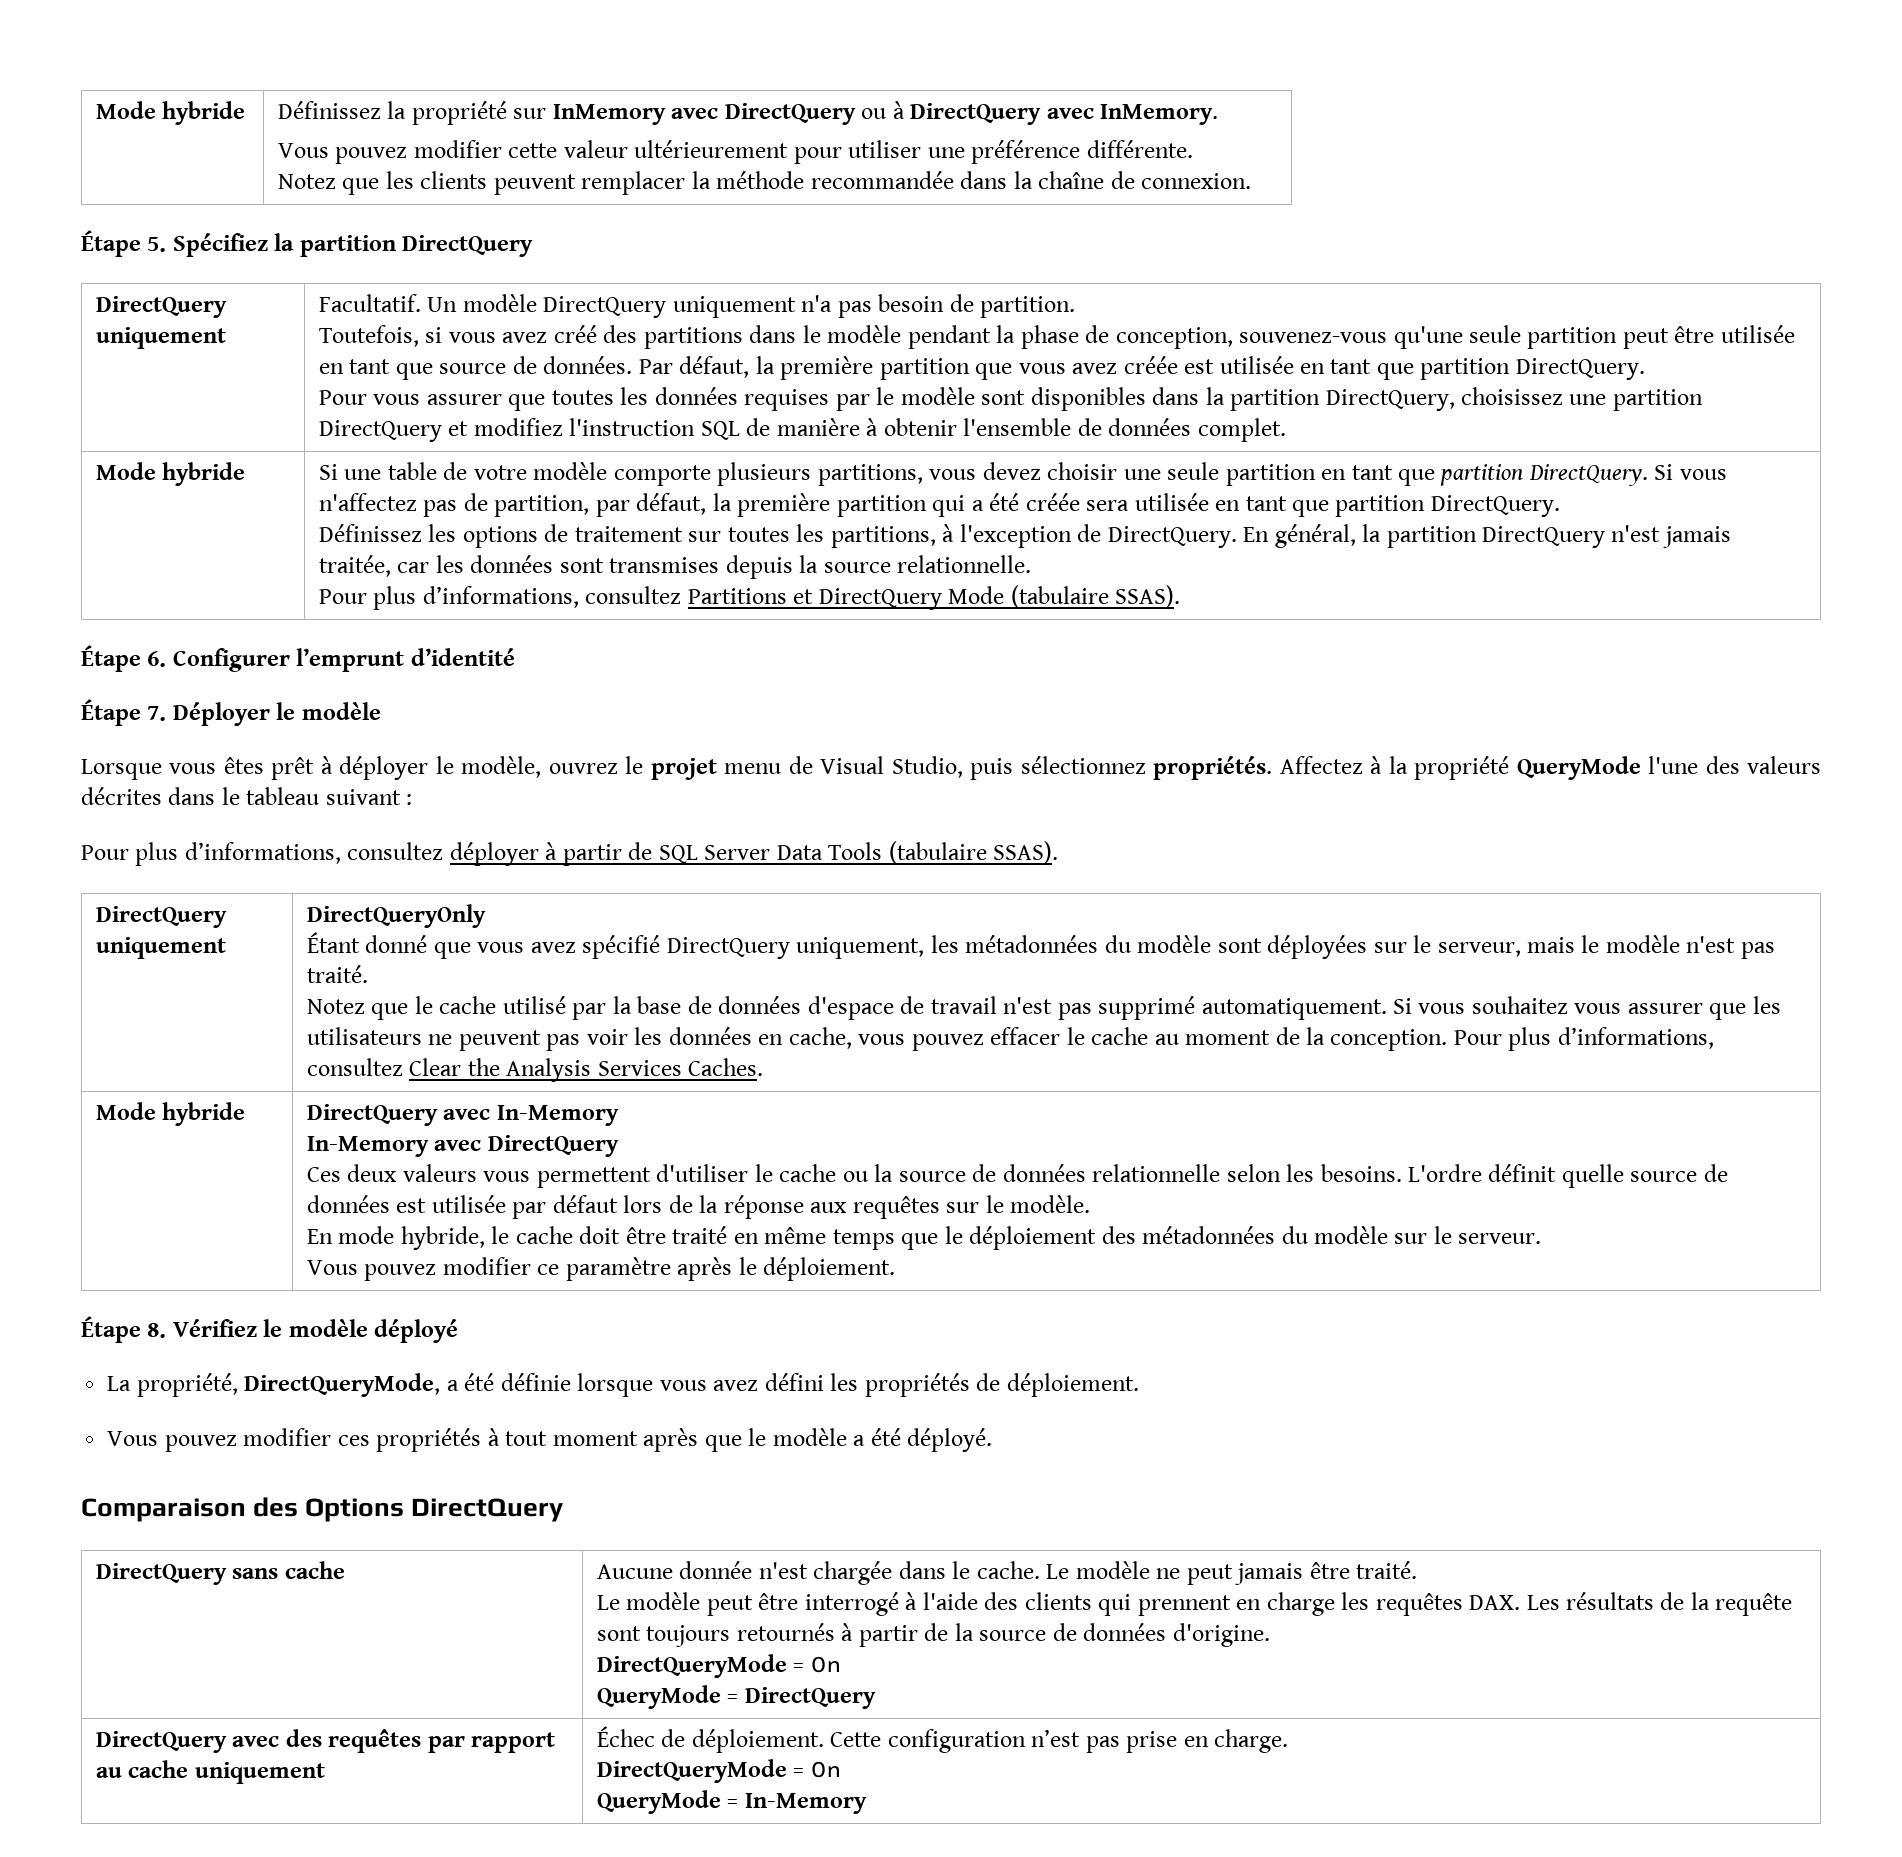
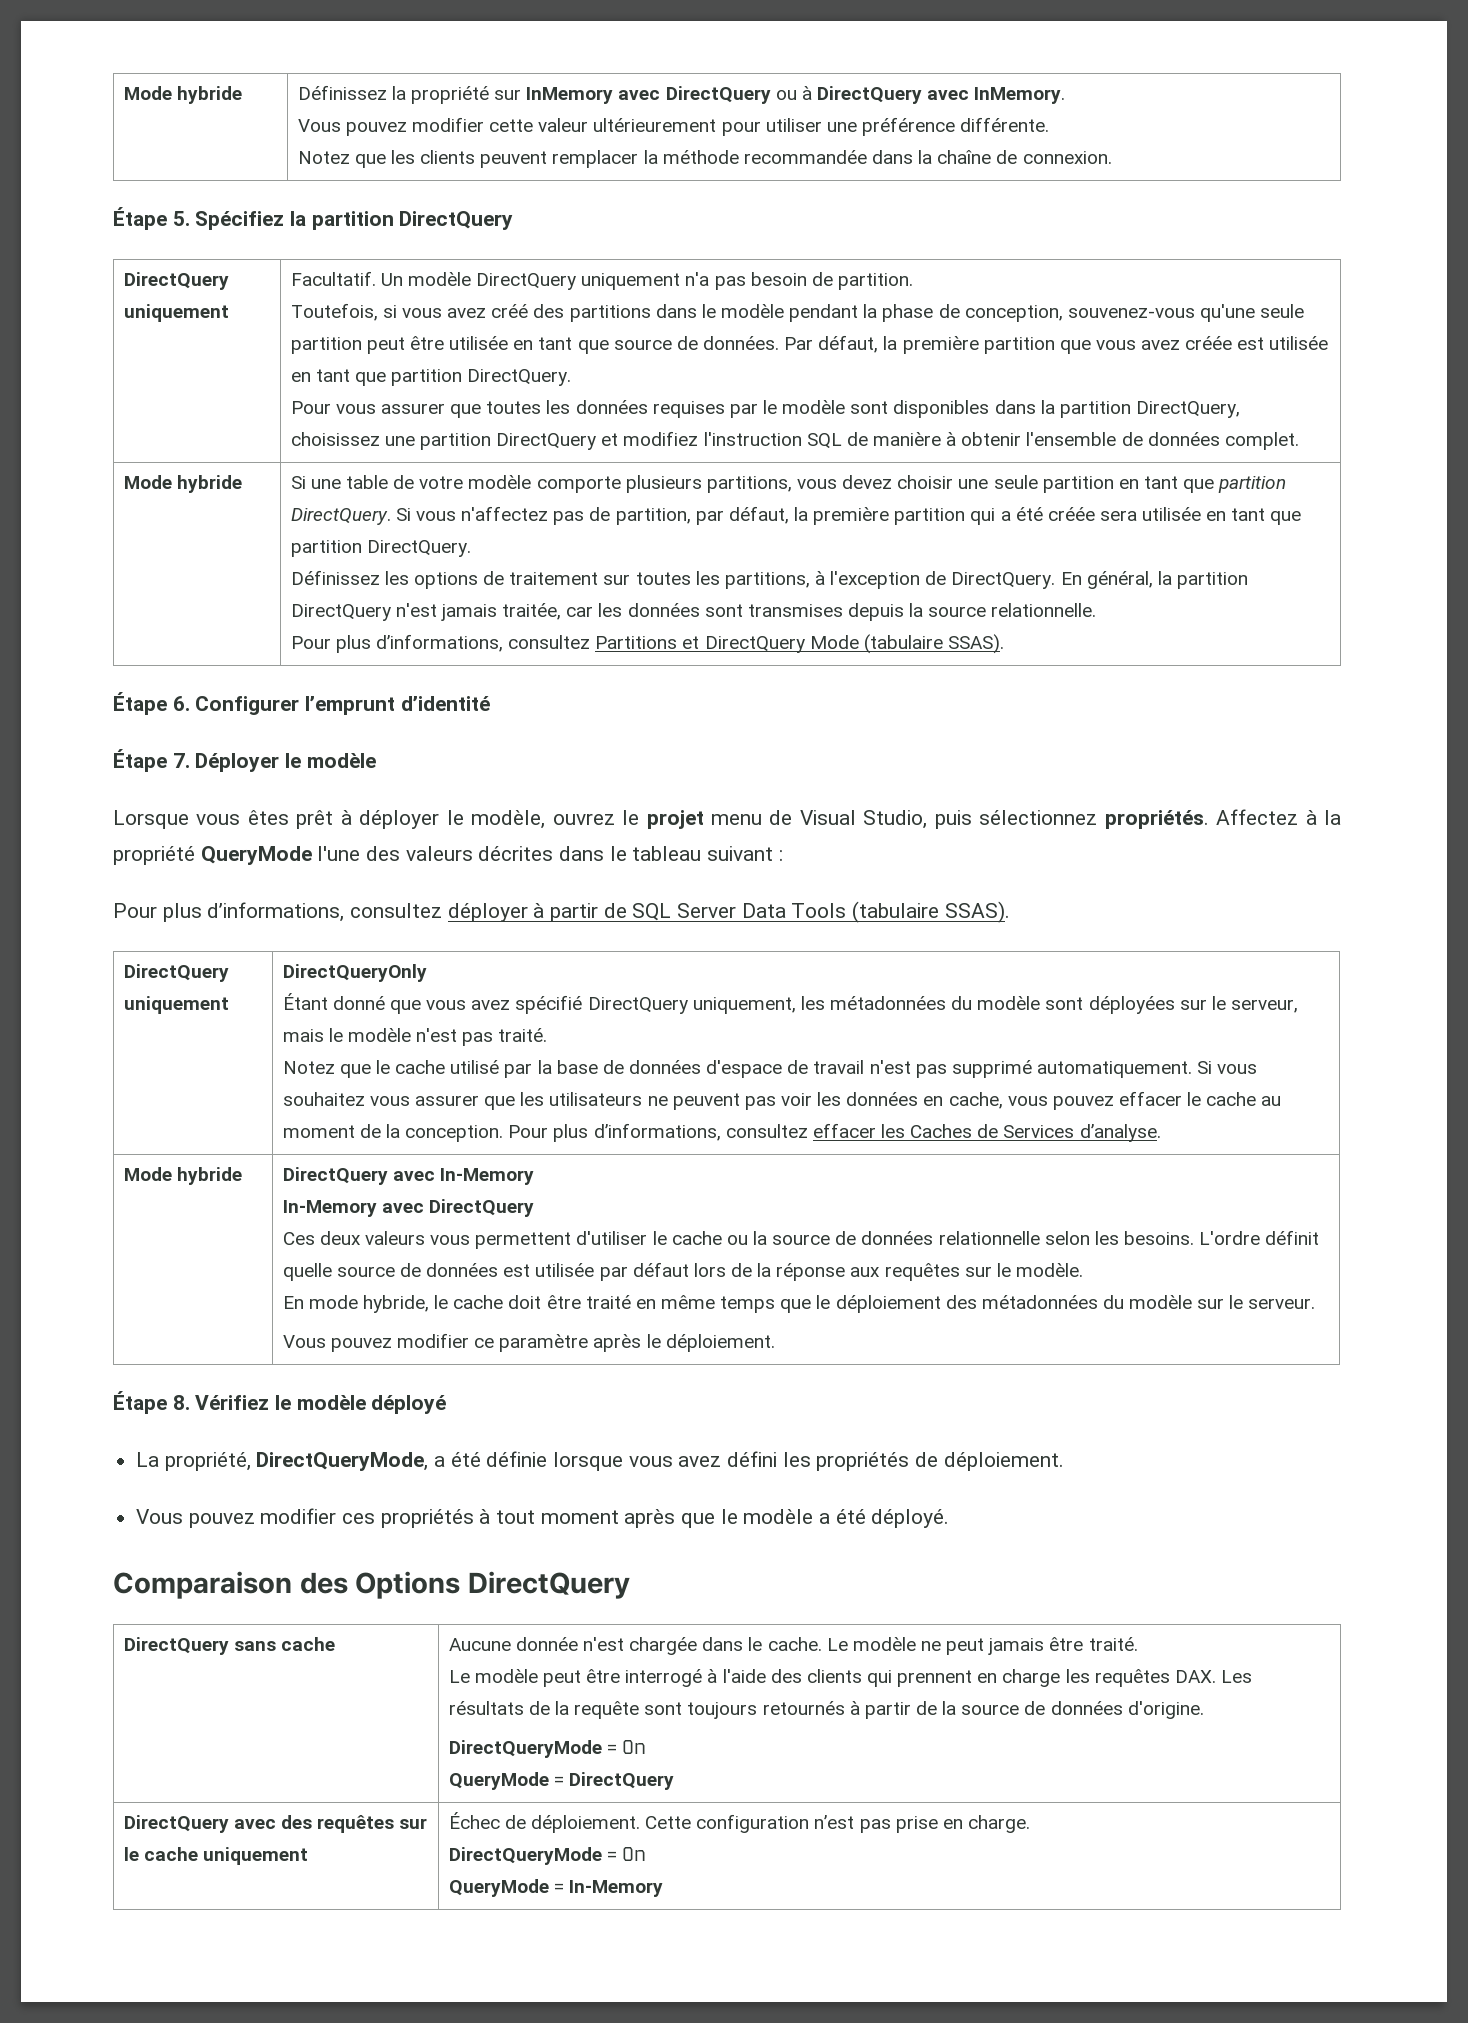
[409,1058,764,1082] Clear the Analysis Services Caches. -> [812,1123,1161,1142] effacer les Caches de Services d’analyse.
[427,1732,556,1753] [95,1767,122,1778] par rapport au -> [399,1818,428,1829] [123,1847,139,1861] sur le

